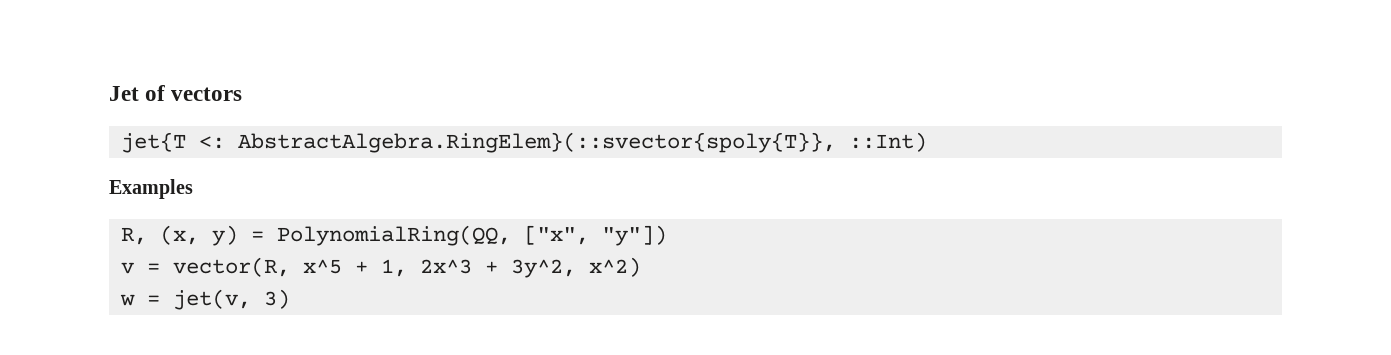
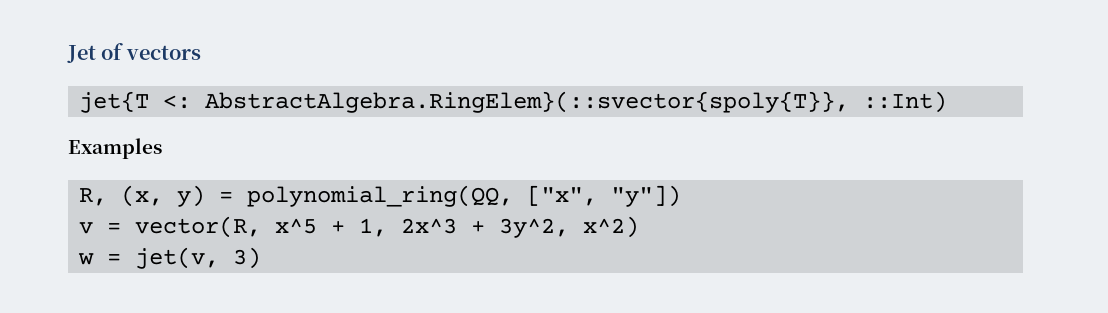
[277,225,511,246] PolynomialRing(QQ, -> [247,185,514,207] polynomial_ring(QQ,

